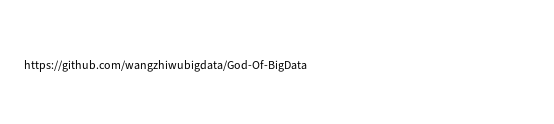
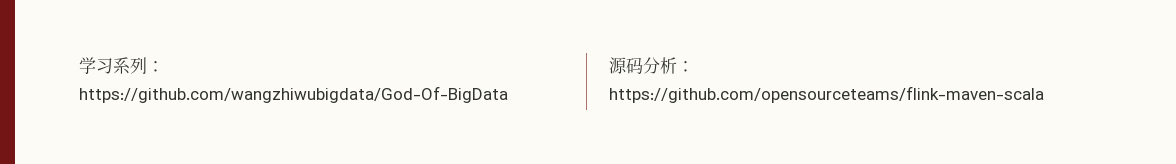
(24, 66) none -> [79,57,164,74] 学习系列：
(307, 66) none -> [609,57,694,74] [609,86,1044,103] // 源码分析：https://github.com/opensourceteams/flink-maven-scala

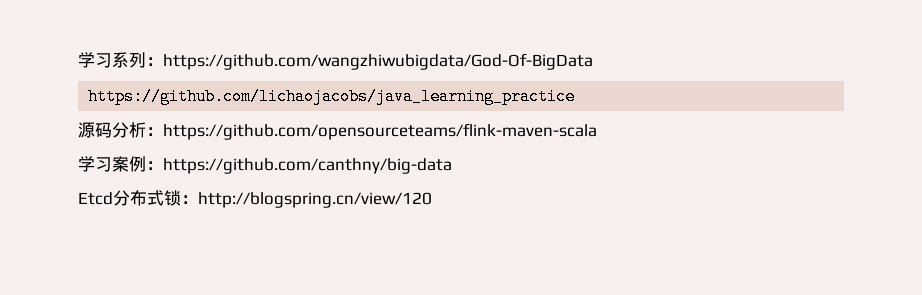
(508, 94) none -> [88,88,576,105] // https://github.com/lichaojacobs/java_learning_practice
(1044, 94) none -> [78,156,452,174] [78,190,432,208] // 学习案例：https://github.com/canthny/big-data // Etcd分布式锁：http://blogspring.cn/view/120

